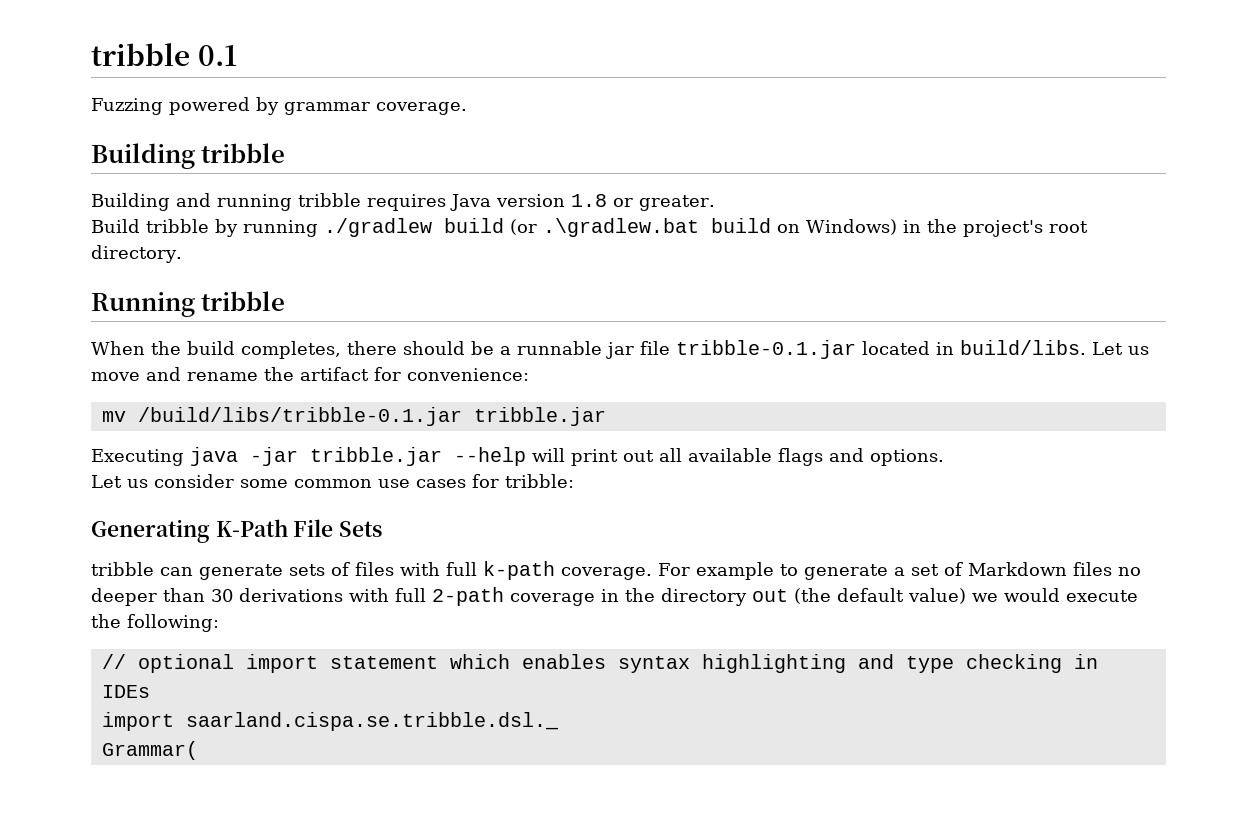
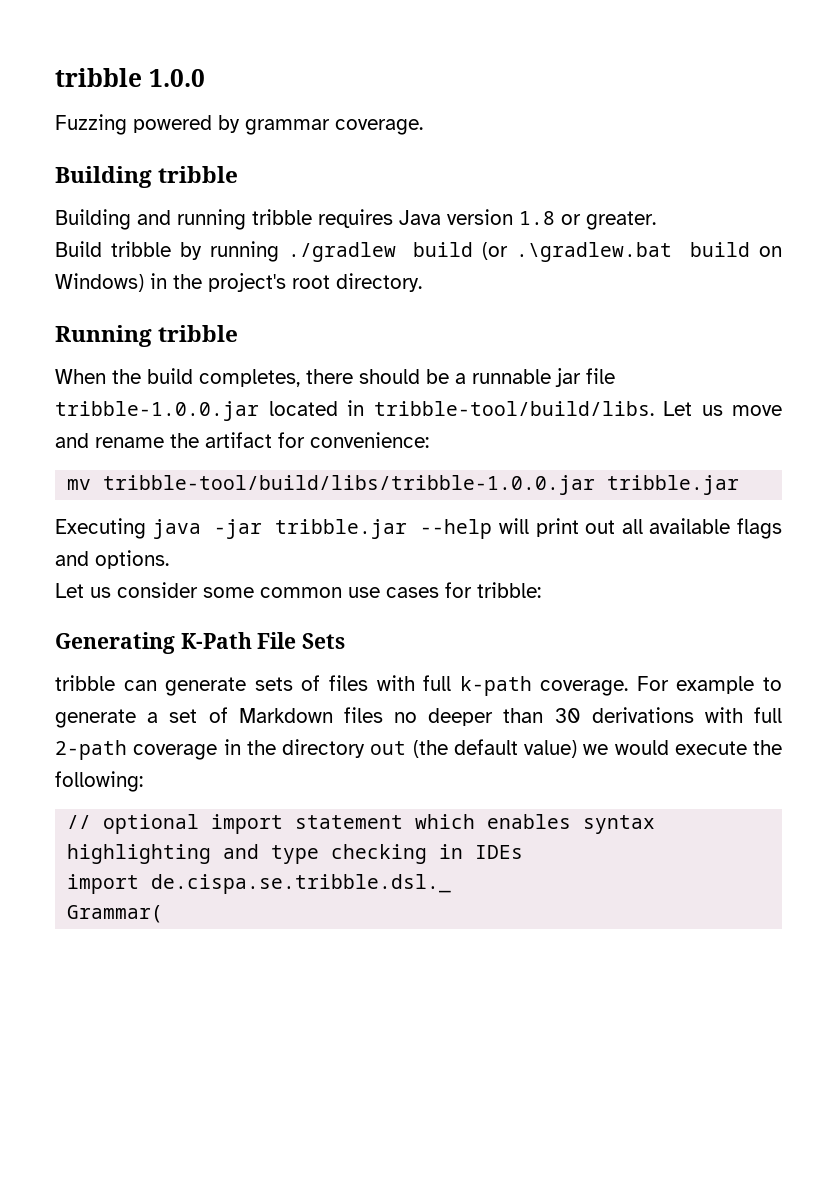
[91,43,237,66] tribble 0.1 -> [55,68,205,87] tribble 1.0.0
[676,340,856,359] tribble-0.1.jar -> [55,401,259,421] tribble-1.0.0.jar
[960,340,1086,355] build/libs. -> [373,401,654,416] tribble-tool/build/libs.
[137,407,462,426] /build/libs/tribble-0.1.jar -> [103,475,596,495] tribble-tool/build/libs/tribble-1.0.0.jar
[185,712,559,731] saarland.cispa.se.tribble.dsl._ -> [151,874,452,894] de.cispa.se.tribble.dsl._

